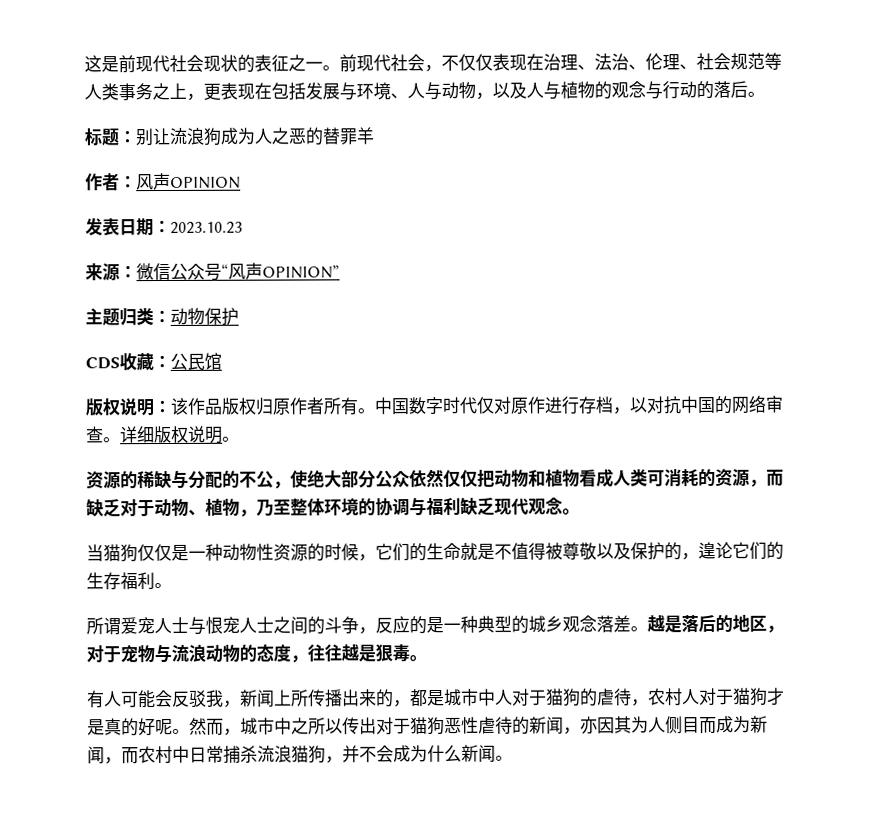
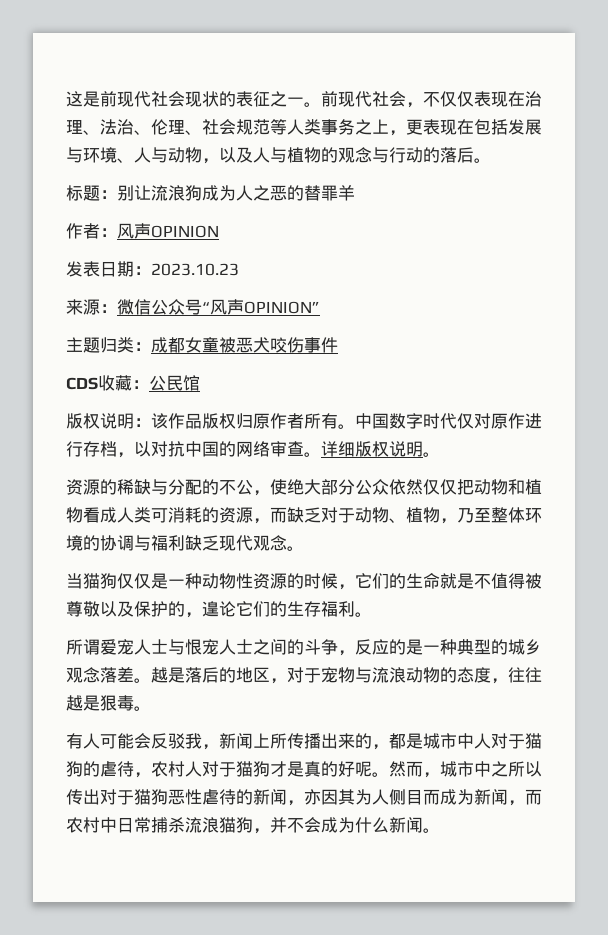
[170,307,239,326] 动物保护 -> [151,337,338,353] 成都女童被恶犬咬伤事件

